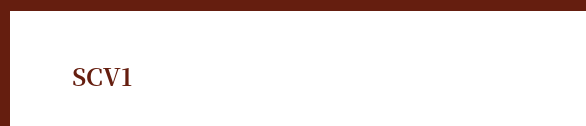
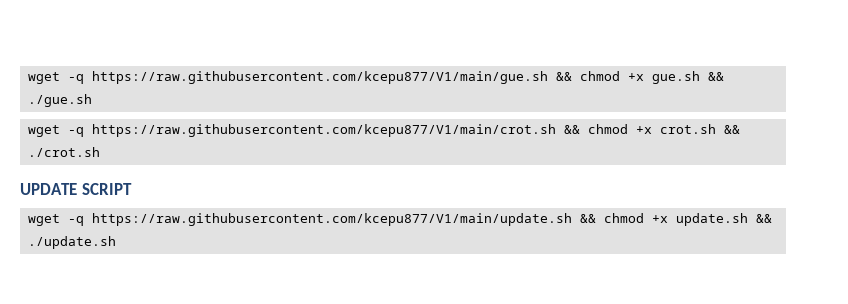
[72,68,132,86] SCV1 -> [28,71,725,84] [28,94,93,107] [28,124,741,137] [28,147,101,157] [20,183,132,195] [28,213,773,226] [28,236,117,249] wget -q https://raw.githubusercontent.com/kcepu877/V1/main/gue.sh && chmod +x gue.sh && ./gue.sh // wget -q https://raw.githubusercontent.com/kcepu877/V1/main/crot.sh && chmod +x crot.sh && ./crot.sh // UPDATE SCRIPT // wget -q https://raw.githubusercontent.com/kcepu877/V1/main/update.sh && chmod +x update.sh && ./update.sh

